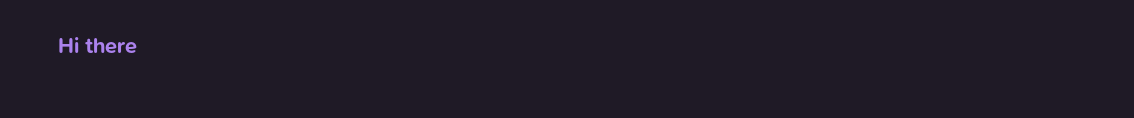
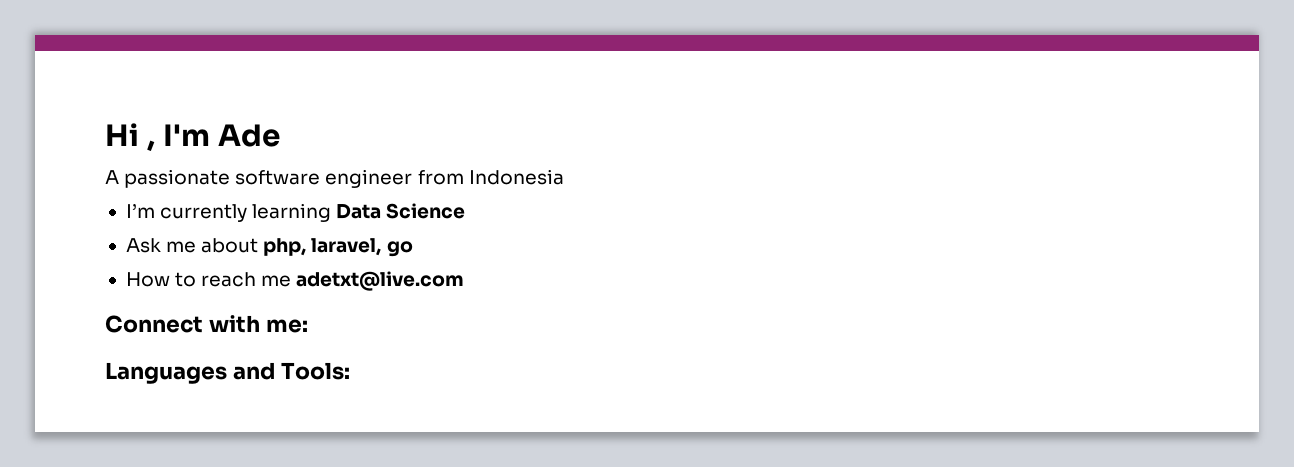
[85,38,137,54] there -> [146,124,280,152] [105,169,564,188] [125,203,466,222] [125,238,413,257] [125,271,465,291] [105,315,308,333] [105,362,350,384] , I'm Ade // A passionate software engineer from Indonesia // I’m currently learning Data Science // Ask me about php, laravel, go // How to reach me adetxt@live.com // Connect with me: // Languages and Tools:

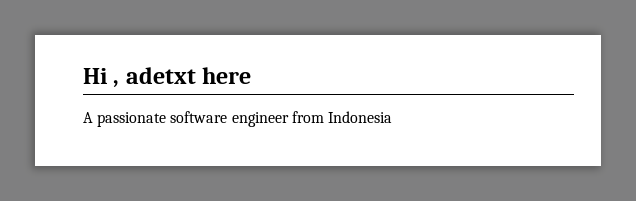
[162,124,280,147] I'm Ade -> [125,67,252,84] adetxt here
[125,203,466,222] [125,238,413,257] [125,271,465,291] [105,315,308,333] [105,362,350,384] // I’m currently learning Data Science // Ask me about php, laravel, go // How to reach me adetxt@live.com // Connect with me: // Languages and Tools: -> (392, 117) none

